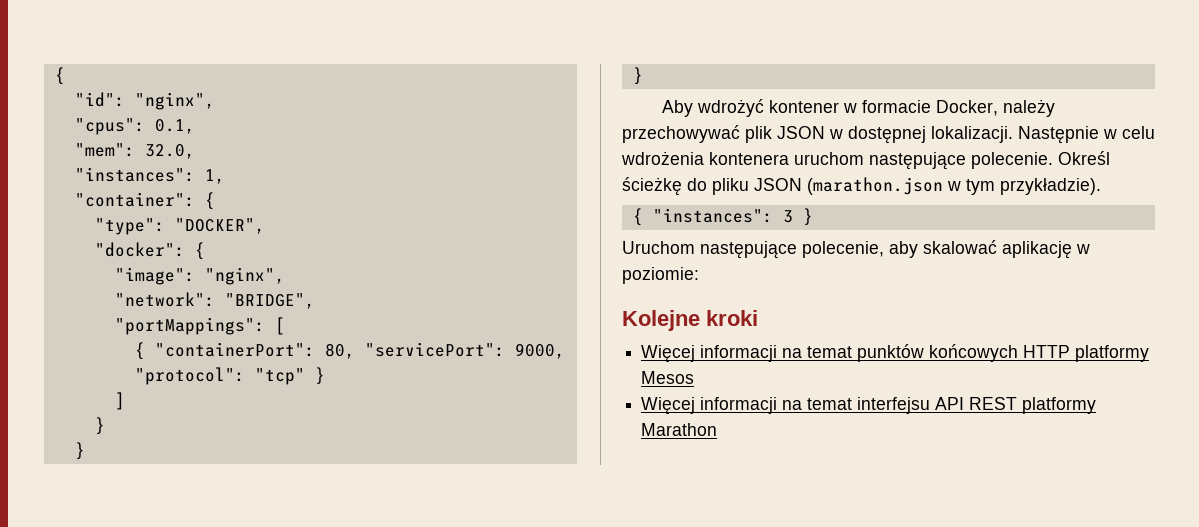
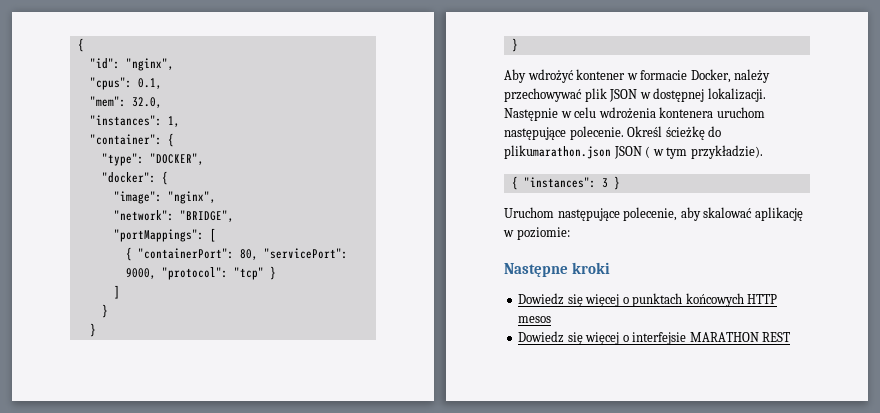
[712,177,943,195] pliku JSON (marathon.json -> [504,145,651,159] plikumarathon.json JSON (
[622,310,700,331] Kolejne -> [504,263,568,277] Następne
[641,344,1150,363] [641,371,695,384] [641,397,1097,415] [641,423,718,436] Więcej informacji na temat punktów końcowych HTTP platformy Mesos // Więcej informacji na temat interfejsu API REST platformy Marathon -> [518,293,778,307] [518,316,552,323] [518,331,791,345] Dowiedz się więcej o punktach końcowych HTTP mesos // Dowiedz się więcej o interfejsie MARATHON REST

